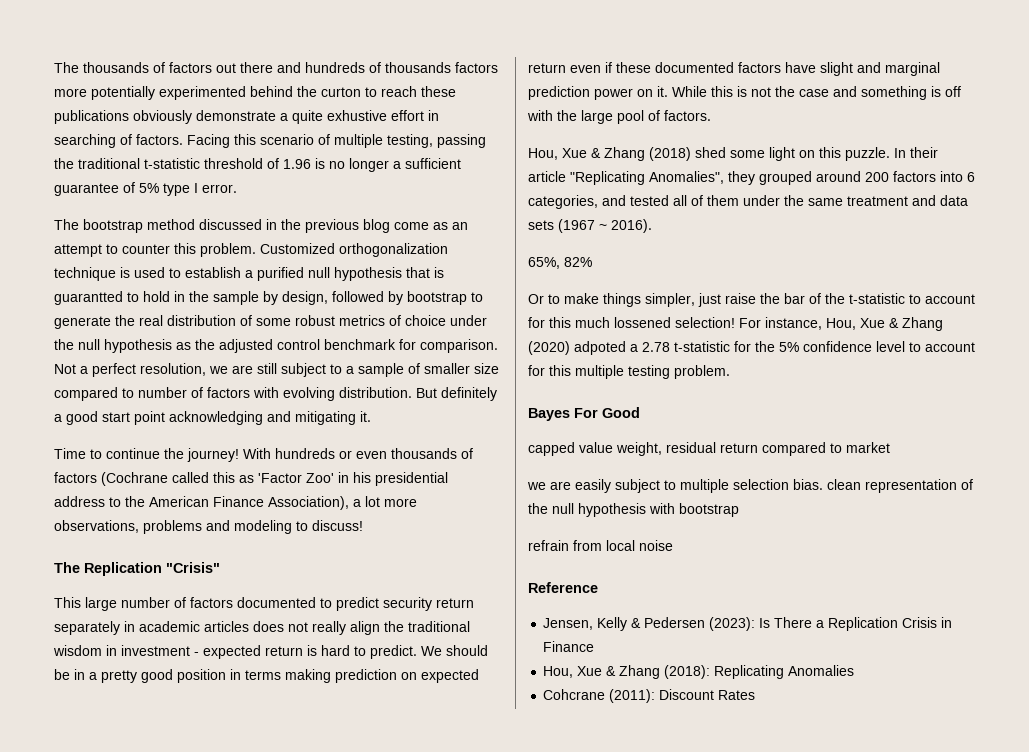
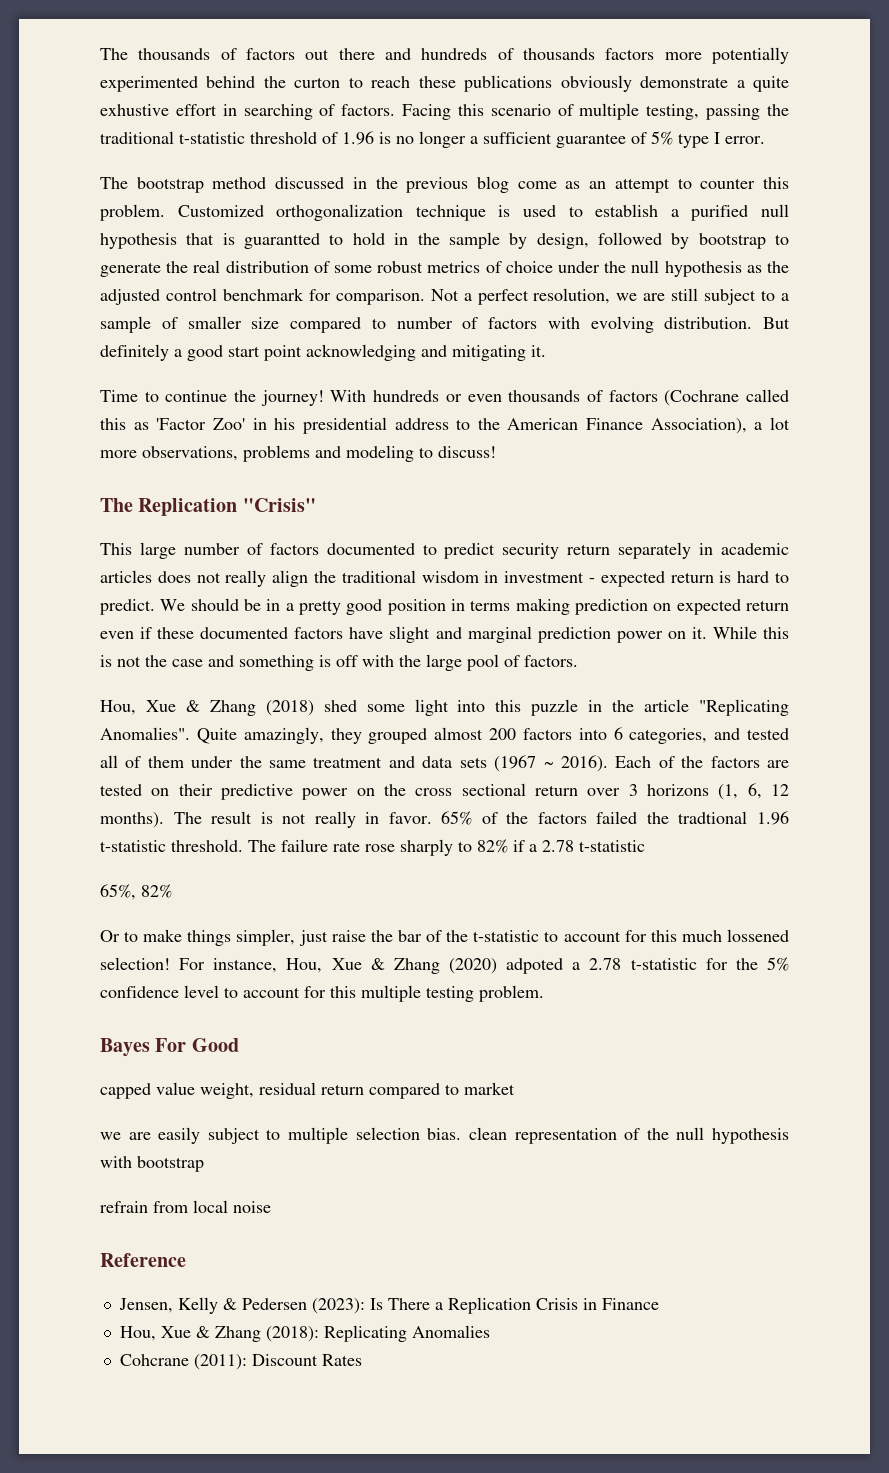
[799,147,938,161] [528,171,724,185] on this puzzle. In their article "Replicating Anomalies", -> [457,699,790,716] [100,727,324,744] into this puzzle in the article "Replicating Anomalies". Quite amazingly,
[816,171,861,182] around -> [434,727,484,740] almost
(652, 226) none -> [615,756,789,768] [100,783,790,800] [100,811,789,828] [100,839,645,856] Each of the factors are tested on their predictive power on the cross sectional return over 3 horizons (1, 6, 12 months). The result is not really in favor. 65% of the factors failed the tradtional 1.96 t-statistic threshold. The failure rate rose sharply to 82% if a 2.78 t-statistic

